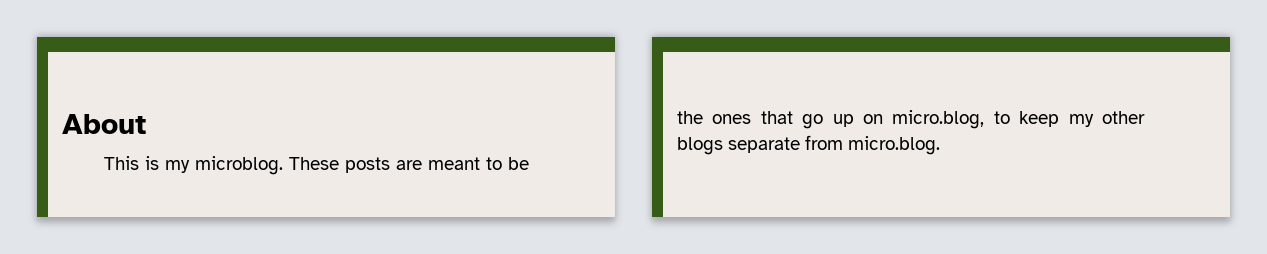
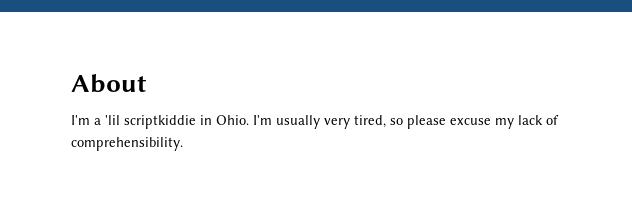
[103,156,529,175] [677,110,1145,129] [677,135,941,155] This is my microblog. These posts are meant to be the ones that go up on micro.blog, to keep my other blogs separate from micro.blog. -> [71,115,559,129] [71,137,183,151] I'm a 'lil scriptkiddie in Ohio. I'm usually very tired, so please excuse my lack of comprehensibility.

